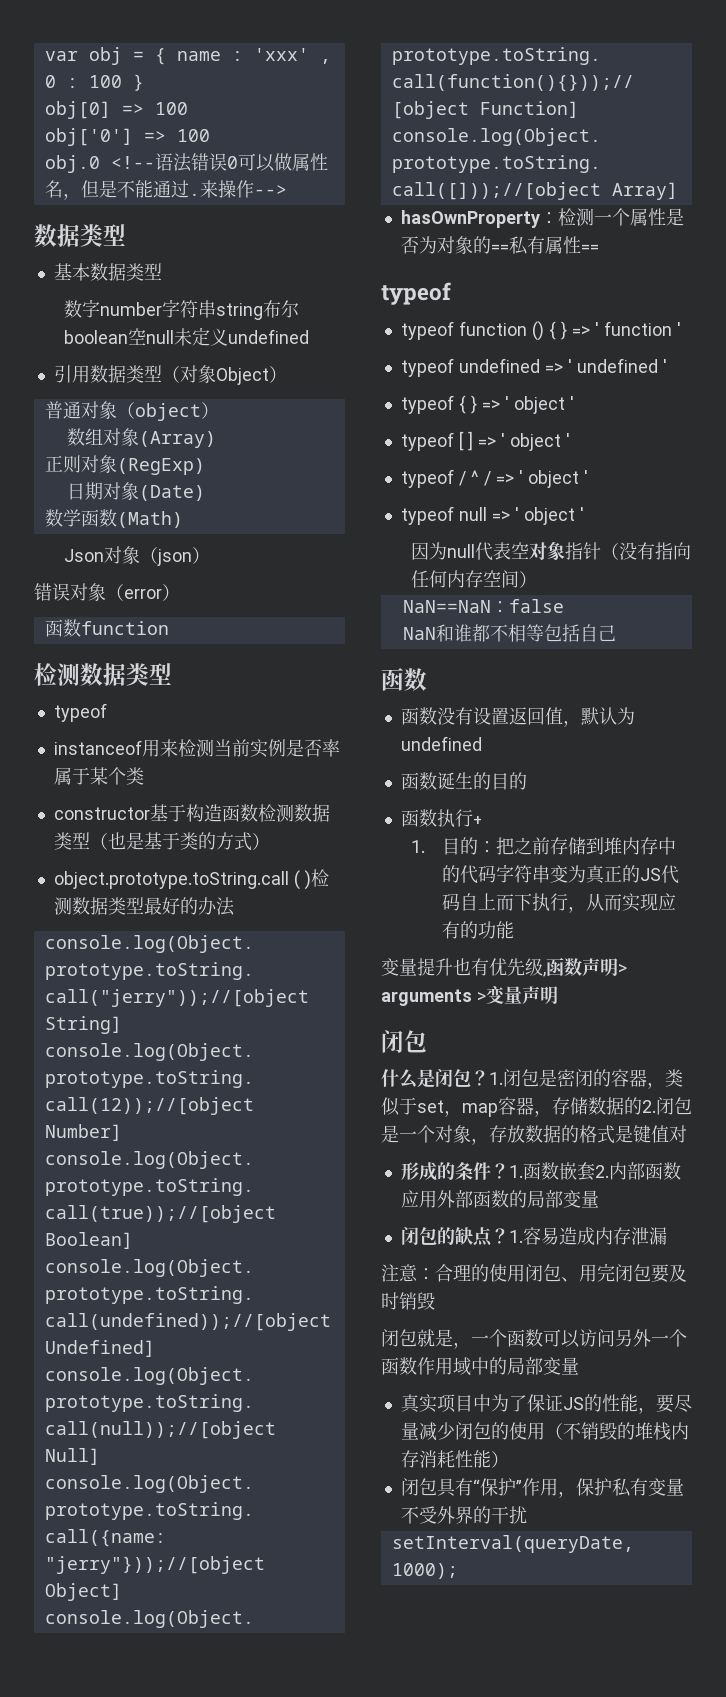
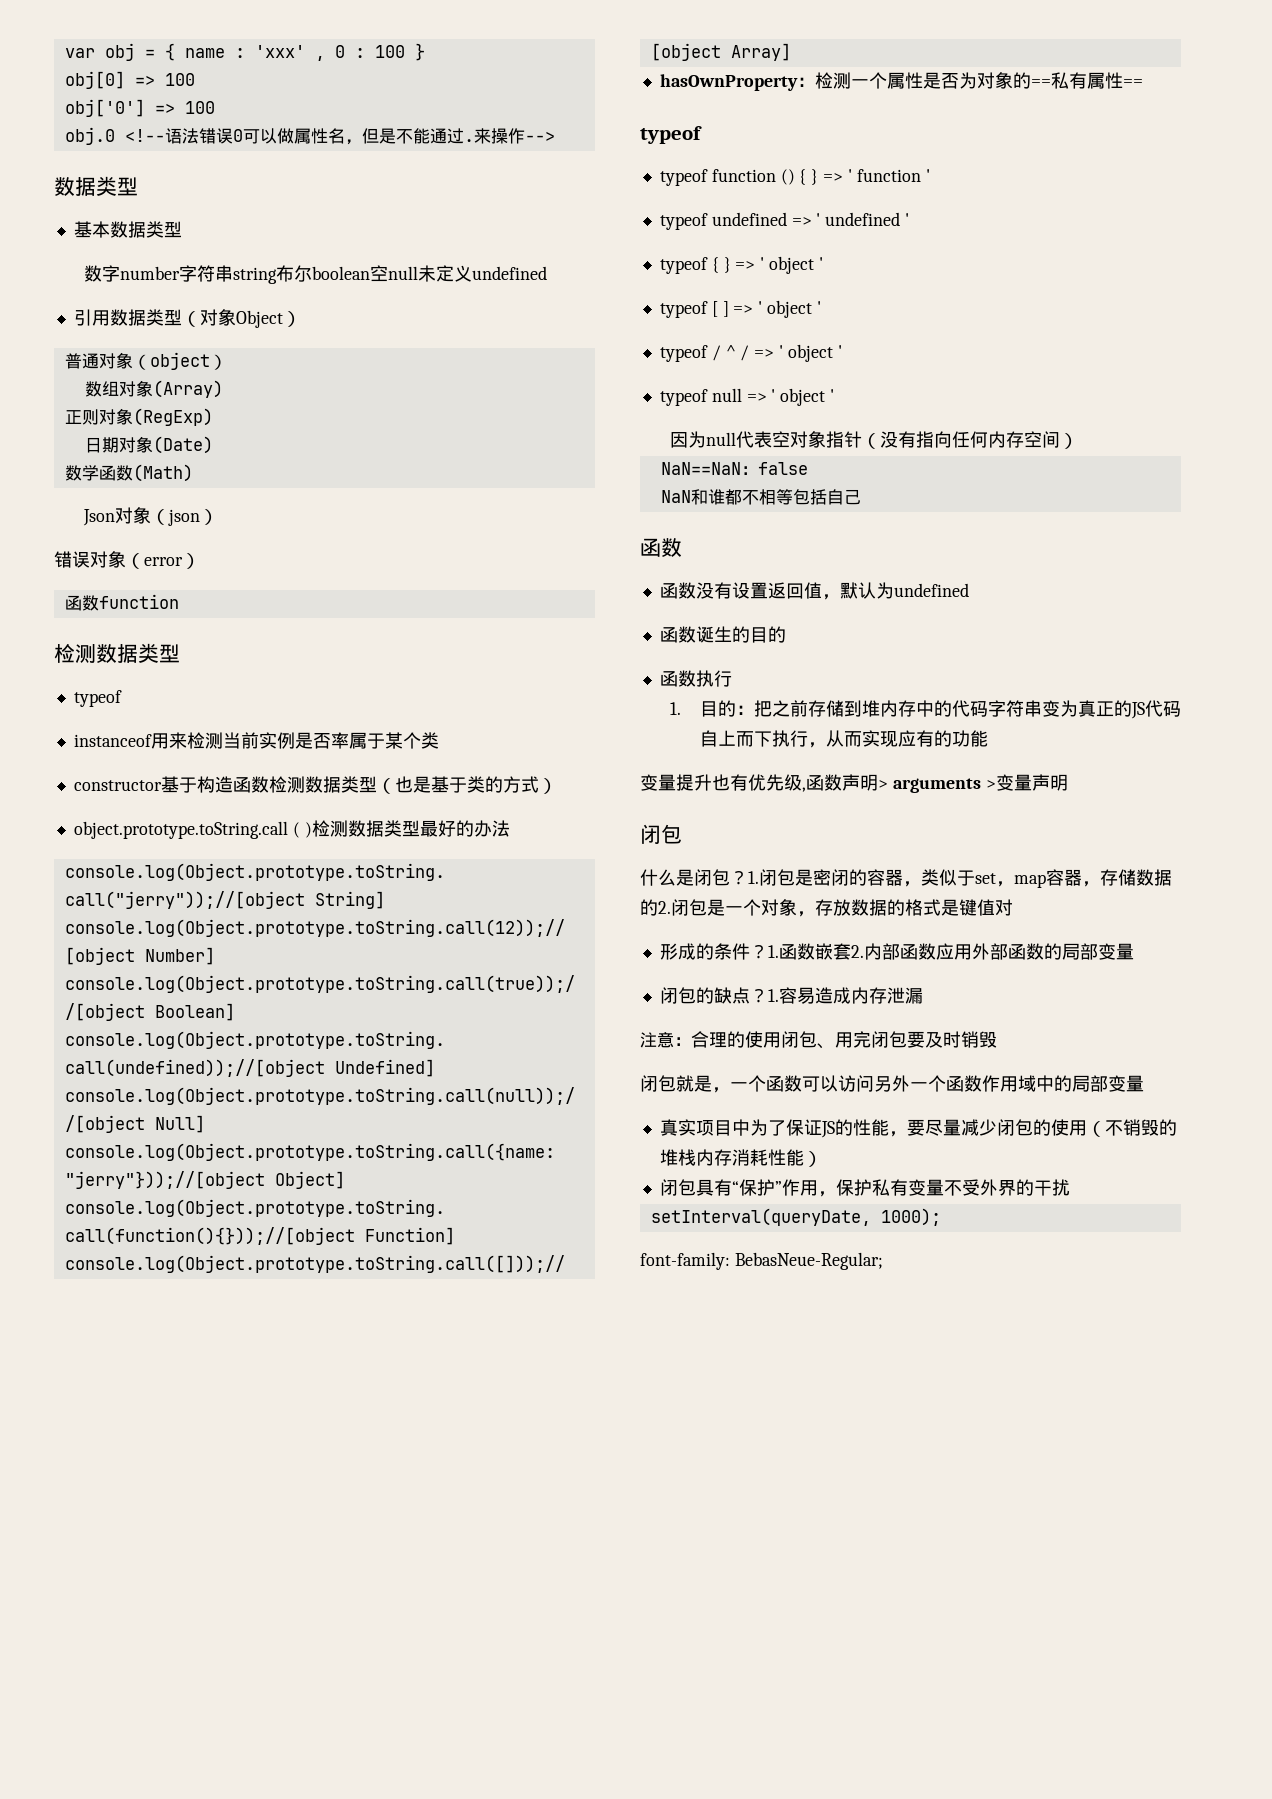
[472,816,482,825] + -> (732, 678) none
(458, 1571) none -> [640,1252,883,1270] // font-family: BebasNeue-Regular;

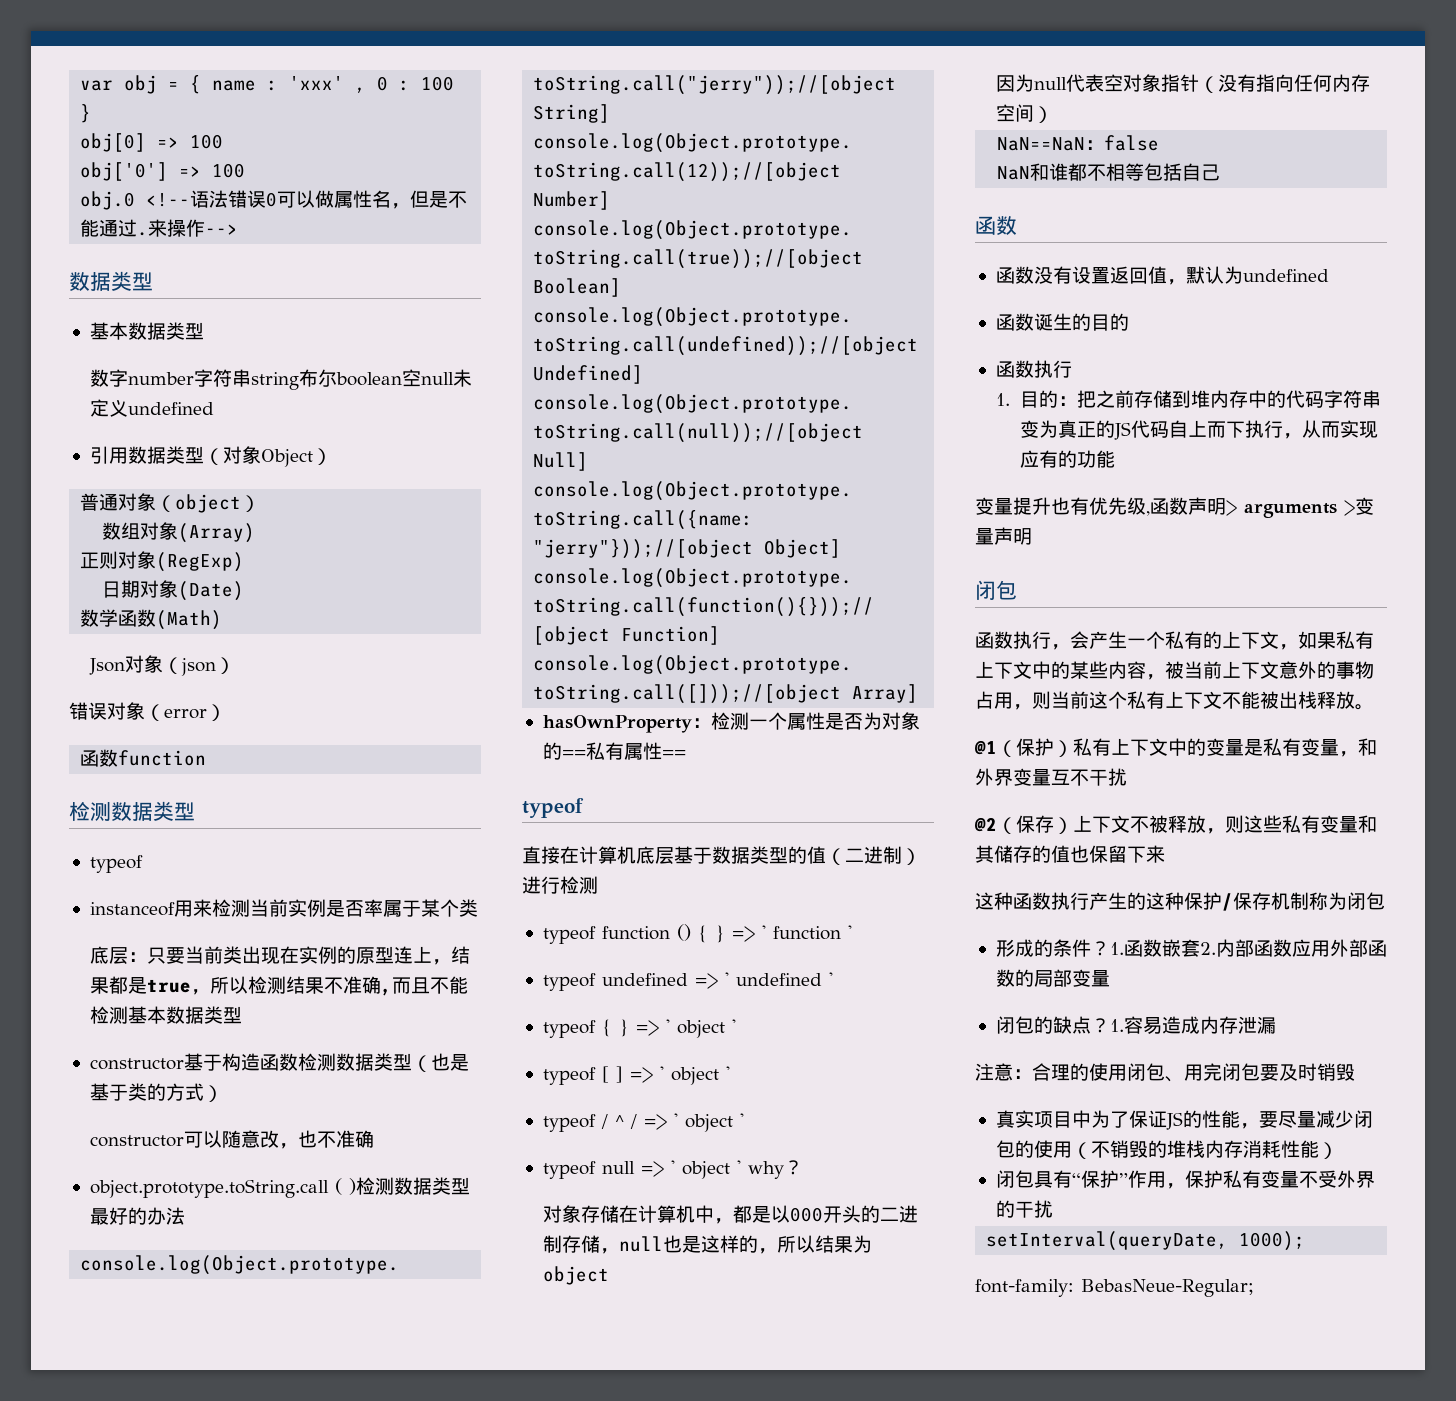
(439, 740) none -> [90,946,471,965] [90,976,469,996] [90,1006,243,1024] // 底层：只要当前类出现在实例的原型连上，结果都是true，所以检测结果不准确,而且不能检测基本数据类型
(557, 786) none -> [90,1130,375,1149] // constructor可以随意改，也不准确
(702, 135) none -> [522,846,921,865] [522,876,598,894] // 直接在计算机底层基于数据类型的值（二进制）进行检测
(835, 395) none -> [747,1160,803,1179] [543,1205,919,1224] [543,1235,873,1254] [543,1266,610,1285] why？ // 对象存储在计算机中，都是以000开头的二进制存储，null也是这样的，所以结果为object
[640,869,1172,888] [640,899,1013,917] 什么是闭包？1.闭包是密闭的容器，类似于set，map容器，存储数据的2.闭包是一个对象，存放数据的格式是键值对 -> [975,631,1374,650] [975,661,1374,680] [975,691,1374,710] [975,738,1377,757] [975,768,1127,786] [975,815,1377,834] [975,845,1165,863] [975,892,1385,911] 函数执行，会产生一个私有的上下文，如果私有上下文中的某些内容，被当前上下文意外的事物占用，则当前这个私有上下文不能被出栈释放。 // @1（保护）私有上下文中的变量是私有变量，和外界变量互不干扰 // @2（保存）上下文不被释放，则这些私有变量和其储存的值也保留下来 // 这种函数执行产生的这种保护/保存机制称为闭包
[640,1075,1144,1093] // 闭包就是，一个函数可以访问另外一个函数作用域中的局部变量 -> (1355, 1072) none

